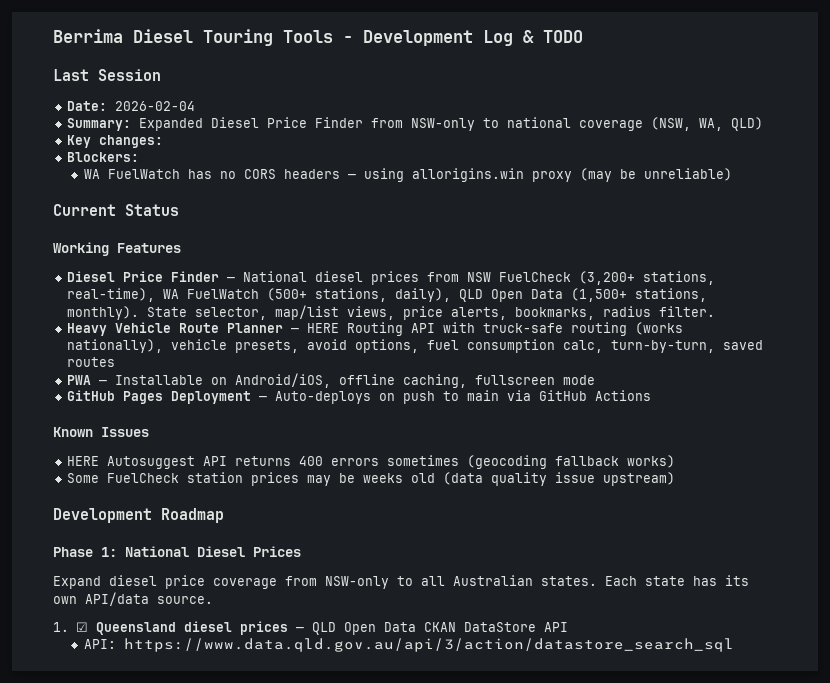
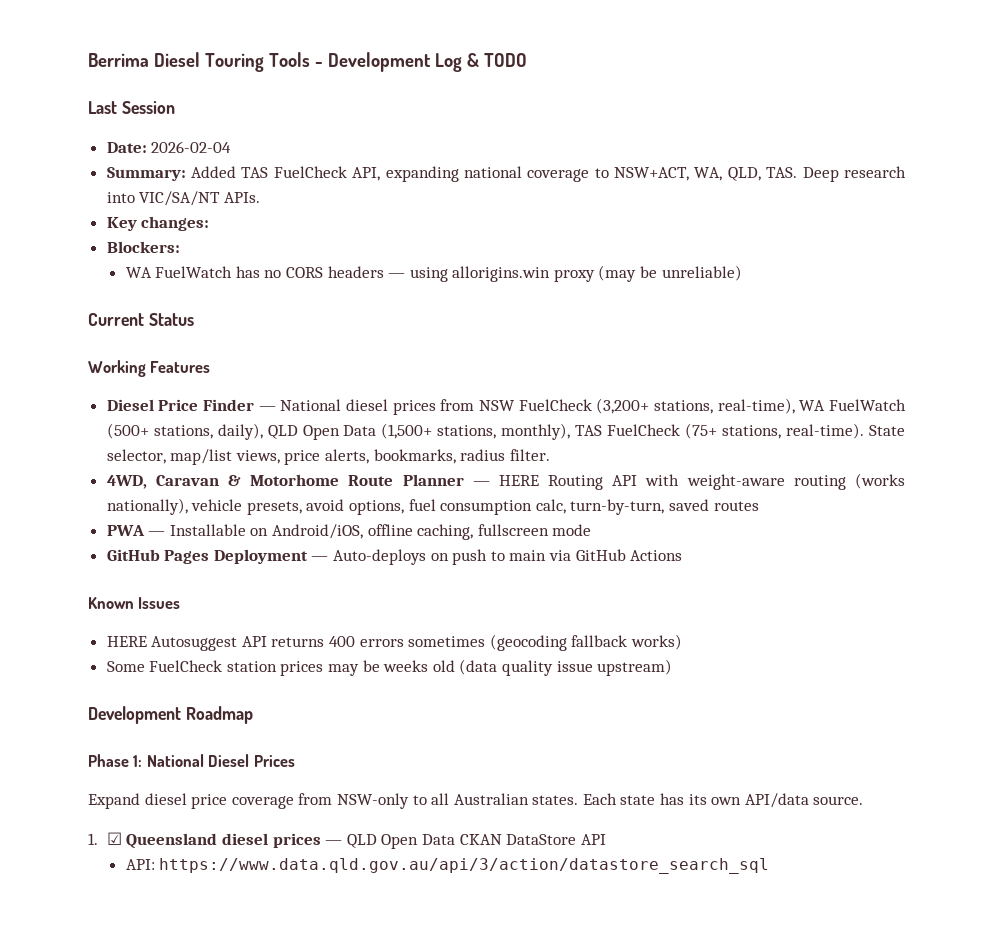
[139,117,764,131] Expanded Diesel Price Finder from NSW-only to national coverage (NSW, WA, QLD) -> [191,166,906,182] [106,191,260,206] Added TAS FuelCheck API, expanding national coverage to NSW+ACT, WA, QLD, TAS. Deep research into VIC/SA/NT APIs.
[67,306,140,320] monthly). -> [501,423,865,440] monthly), TAS FuelCheck (75+ stations, real-time).
[67,322,172,336] Heavy Vehicle -> [106,474,340,489] 4WD, Caravan & Motorhome
[483,323,564,333] truck-safe -> [686,474,785,490] weight-aware

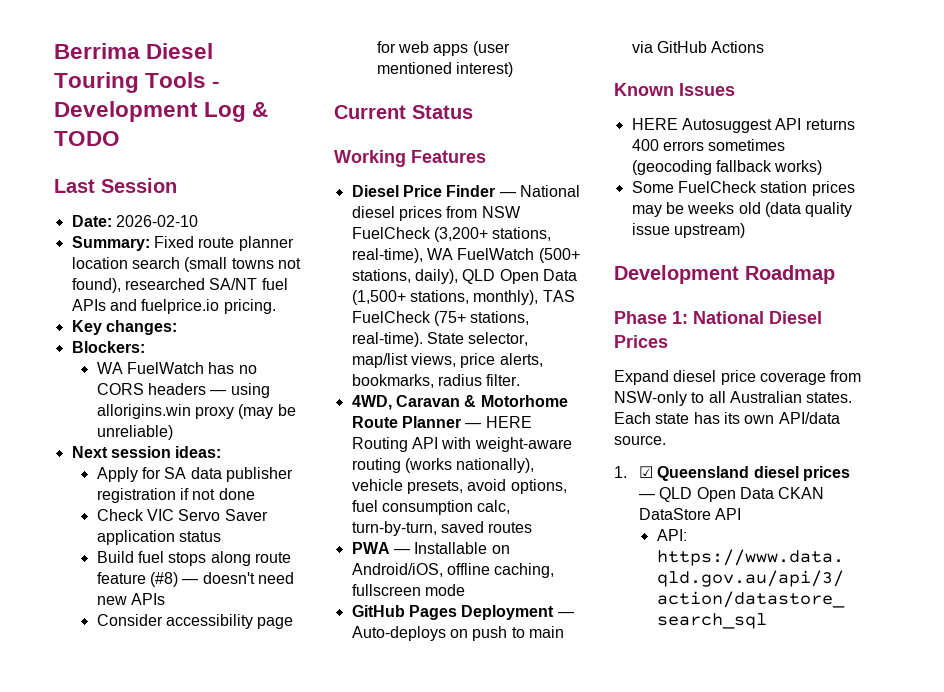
[151,141,232,153] 2026-02-04 -> [115,215,198,227] 2026-02-10
[191,166,906,182] [106,191,260,206] Added TAS FuelCheck API, expanding national coverage to NSW+ACT, WA, QLD, TAS. Deep research into VIC/SA/NT APIs. -> [153,236,294,251] [71,257,301,272] [71,278,288,293] [71,299,276,314] Fixed route planner location search (small towns not found), researched SA/NT fuel APIs and fuelprice.io pricing.
(742, 273) none -> [71,446,222,458] [96,467,294,482] [96,488,255,503] [96,509,268,521] [96,530,222,545] [96,551,292,566] [96,572,295,587] [96,593,166,605] [96,614,294,629] [376,41,510,56] [376,62,514,77] // Next session ideas: // Apply for SA data publisher registration if not done // Check VIC Servo Saver application status // Build fuel stops along route feature (#8) — doesn't need new APIs // Consider accessibility page for web apps (user mentioned interest)

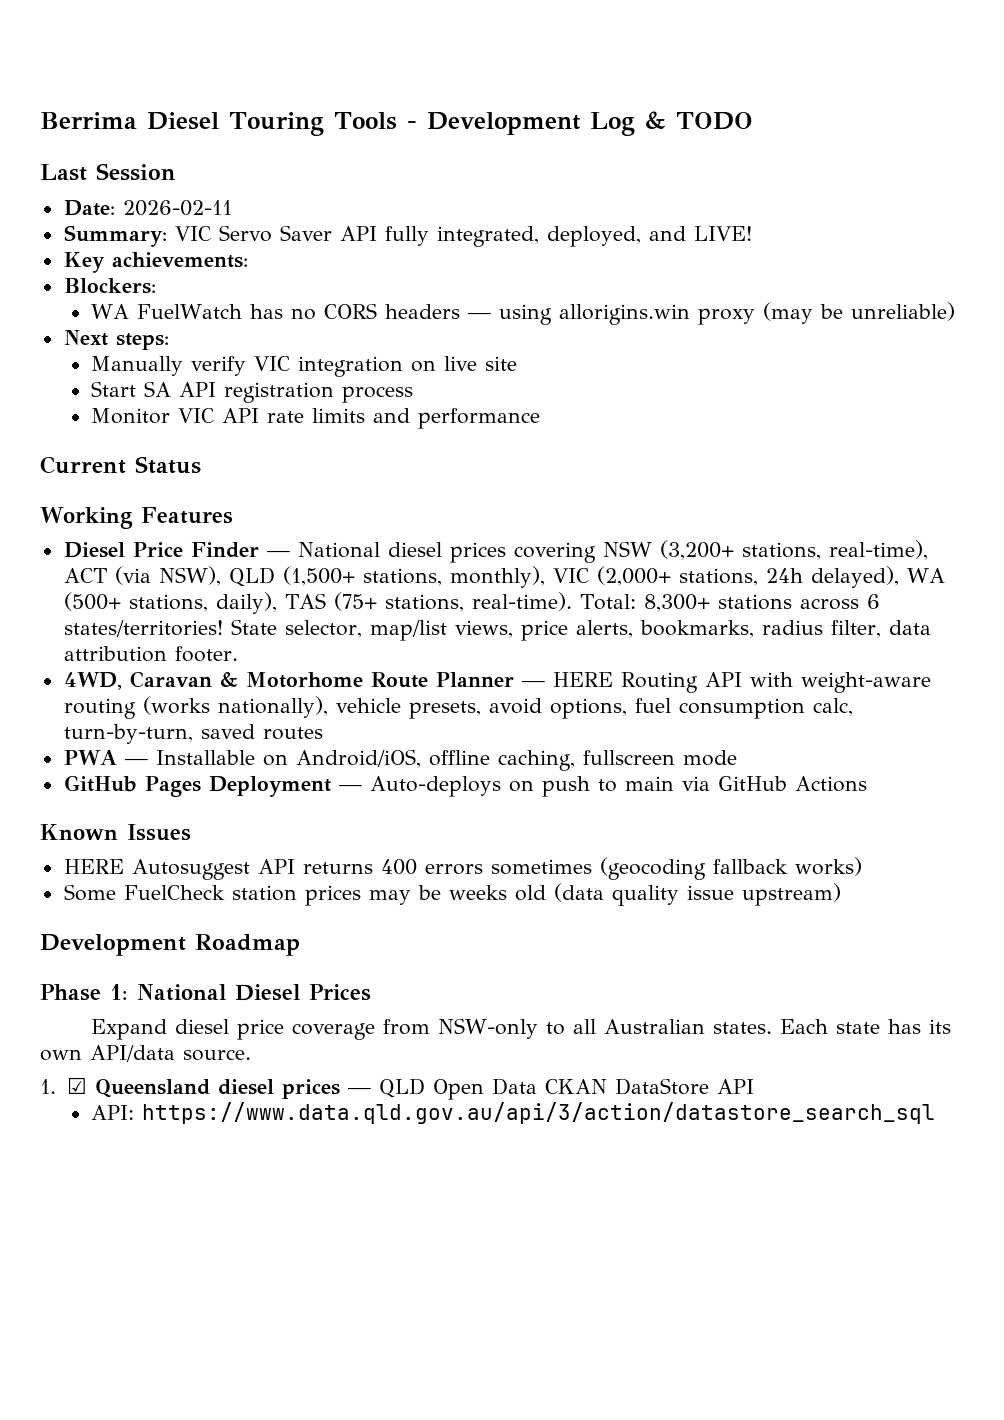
[115,215,198,227] 2026-02-10 -> [122,200,232,216] 2026-02-11
[153,236,294,251] [71,257,301,272] [71,278,288,293] [71,299,276,314] Fixed route planner location search (small towns not found), researched SA/NT fuel APIs and fuelprice.io pricing. -> [174,225,752,247] VIC Servo Saver API fully integrated, deployed, and LIVE!
[105,320,177,335] changes: -> [111,252,248,268] achievements:
[110,446,222,458] [96,467,294,482] [96,488,255,503] [96,509,268,521] [96,530,222,545] [96,551,292,566] [96,572,295,587] [96,593,166,605] [96,614,294,629] [376,41,510,56] [376,62,514,77] session ideas: // Apply for SA data publisher registration if not done // Check VIC Servo Saver application status // Build fuel stops along route feature (#8) — doesn't need new APIs // Consider accessibility page for web apps (user mentioned interest) -> [115,333,169,350] [91,356,518,377] [91,381,414,403] [91,408,541,429] steps: // Manually verify VIC integration on live site // Start SA API registration process // Monitor VIC API rate limits and performance
[446,206,521,218] [351,227,552,242] [351,248,580,263] [351,269,577,284] [351,290,575,305] [351,311,530,326] [351,332,423,347] from NSW FuelCheck (3,200+ stations, real-time), WA FuelWatch (500+ stations, daily), QLD Open Data (1,500+ stations, monthly), TAS FuelCheck (75+ stations, real-time). -> [513,540,928,563] [63,566,945,588] [63,592,880,614] [63,620,223,637] covering NSW (3,200+ stations, real-time), ACT (via NSW), QLD (1,500+ stations, monthly), VIC (2,000+ stations, 24h delayed), WA (500+ stations, daily), TAS (75+ stations, real-time). Total: 8,300+ stations across 6 states/territories!
[486,374,521,386] filter. -> [830,620,931,638] [63,646,238,662] filter, data attribution footer.

